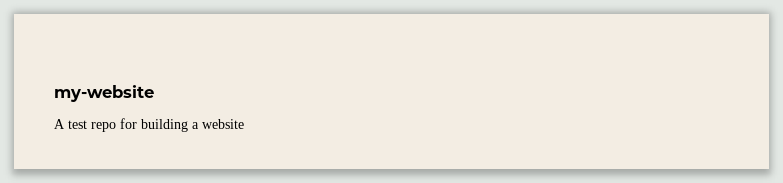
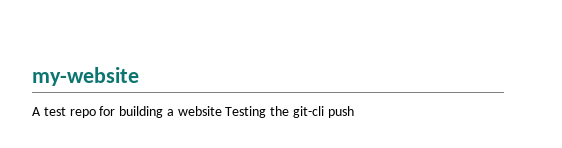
(244, 124) none -> [225,106,354,118] Testing the git-cli push

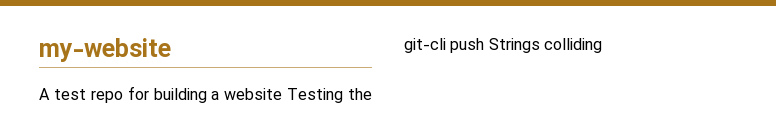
(354, 112) none -> [488,38,602,53] Strings colliding

